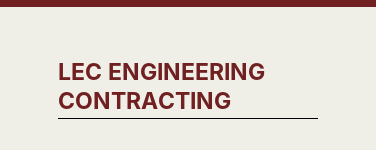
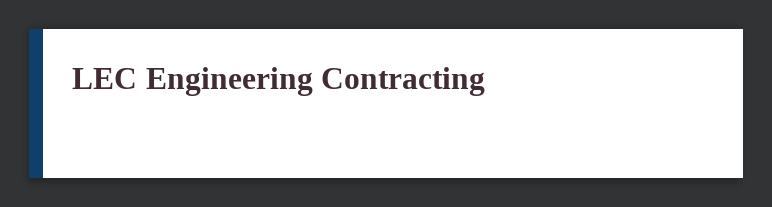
[108,63,266,80] [58,92,231,109] ENGINEERING CONTRACTING -> [145,67,486,96] Engineering Contracting

